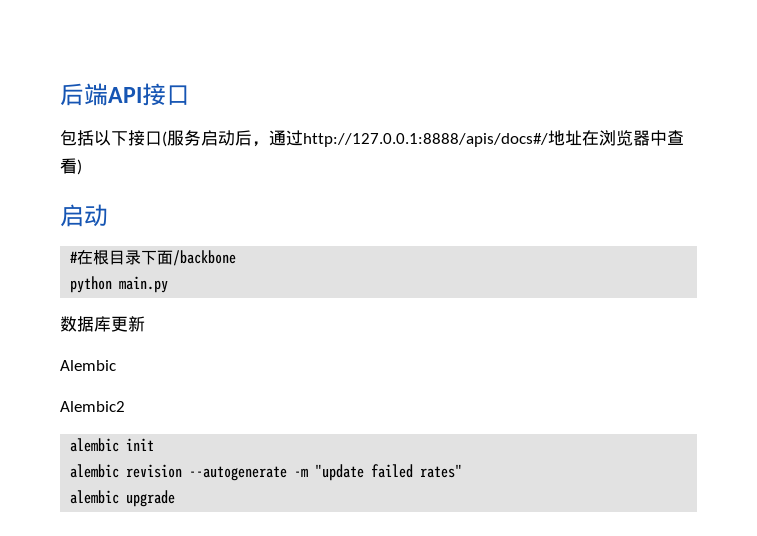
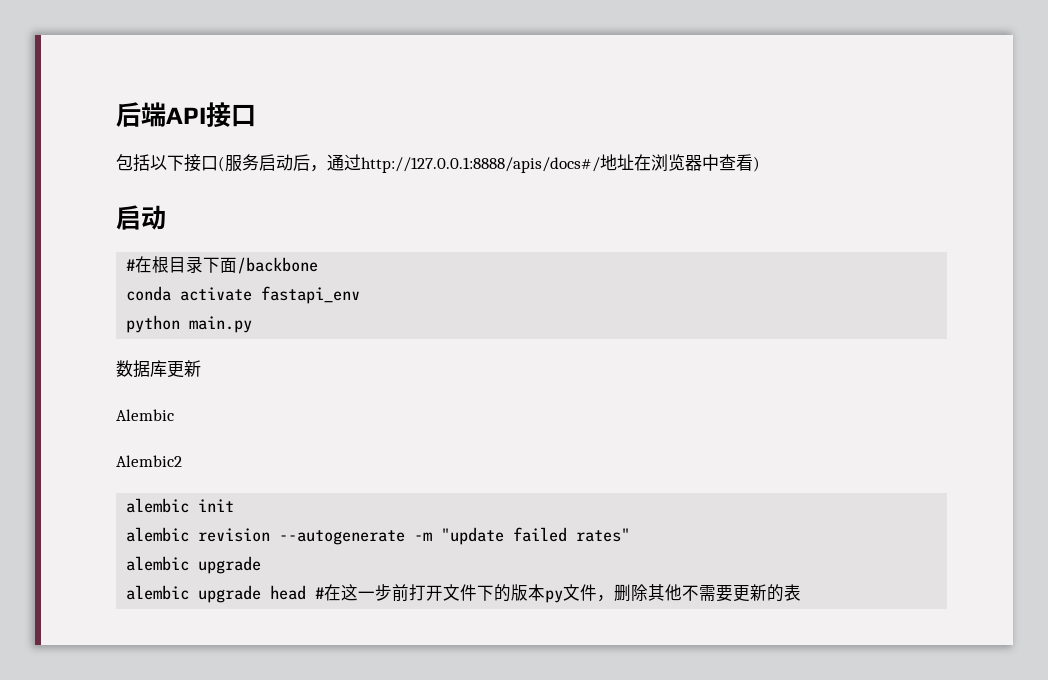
(237, 258) none -> [126,286,361,304] // conda activate fastapi_env
(176, 498) none -> [126,584,802,603] // alembic upgrade head #在这一步前打开文件下的版本py文件，删除其他不需要更新的表

